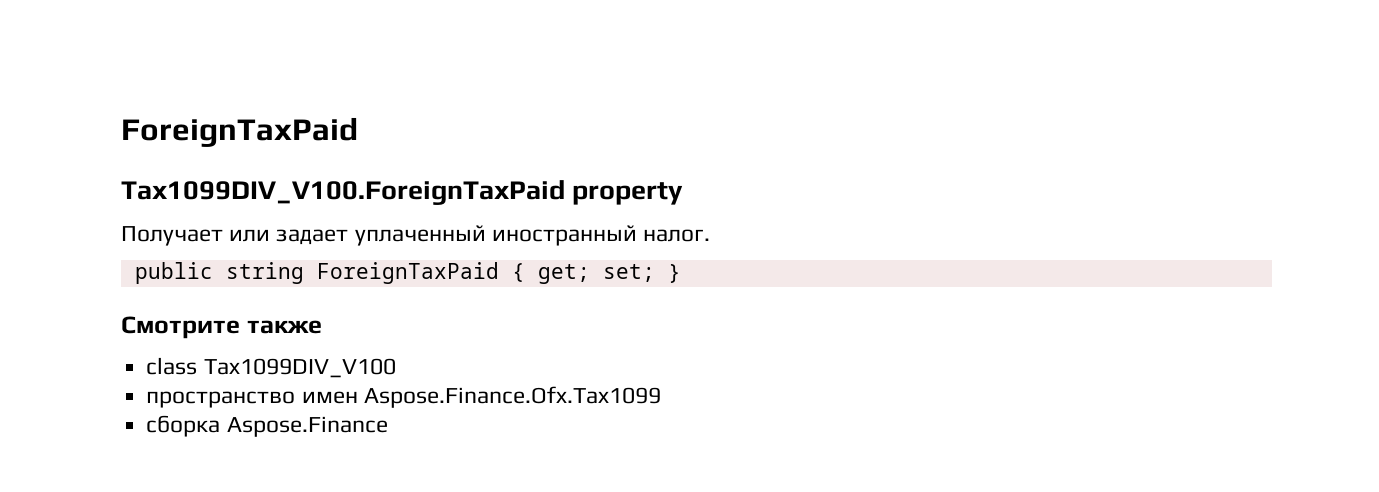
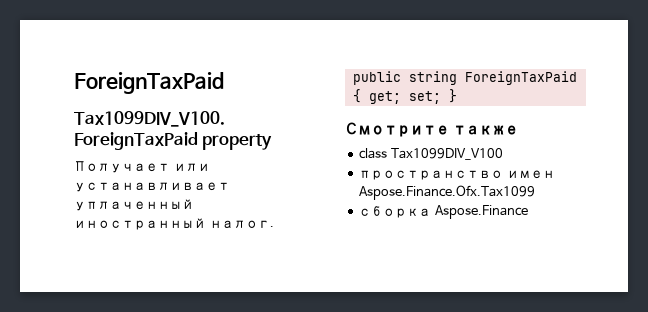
[276,229,349,245] задает -> [74,182,230,192] устанавливает

